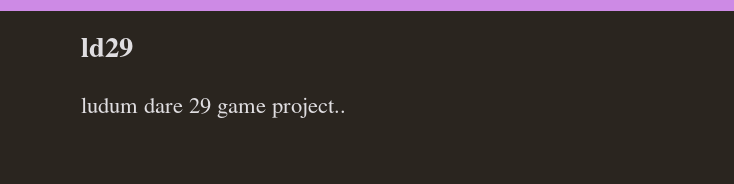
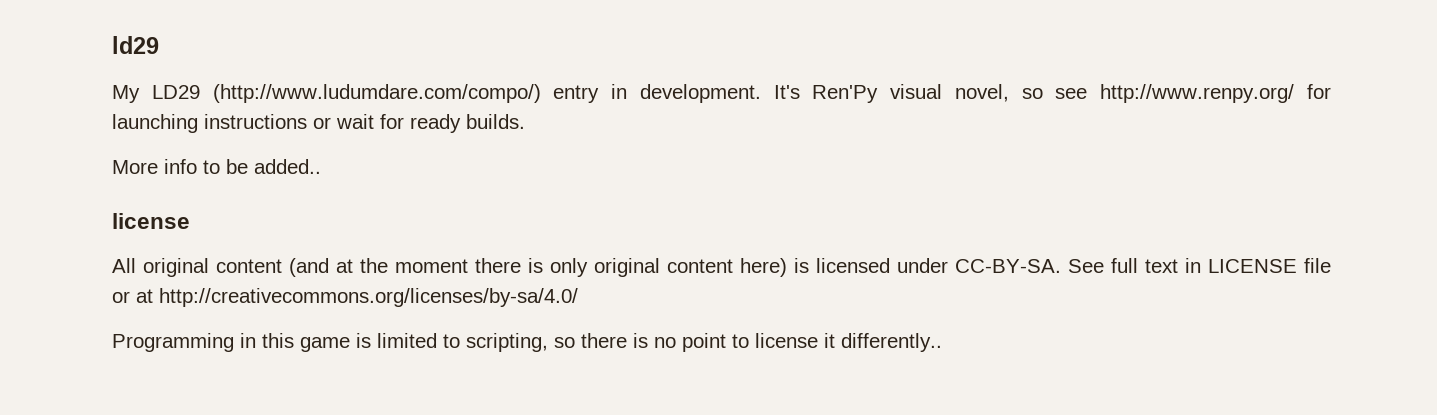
[81,97,347,118] ludum dare 29 game project.. -> [112,84,1331,103] [112,114,525,133] [112,159,321,174] [112,213,190,229] [112,258,1331,277] [112,288,578,307] [112,333,942,352] My LD29 (http://www.ludumdare.com/compo/) entry in development. It's Ren'Py visual novel, so see http://www.renpy.org/ for launching instructions or wait for ready builds. // More info to be added.. // license // All original content (and at the moment there is only original content here) is licensed under CC-BY-SA. See full text in LICENSE file or at http://creativecommons.org/licenses/by-sa/4.0/ // Programming in this game is limited to scripting, so there is no point to license it differently..

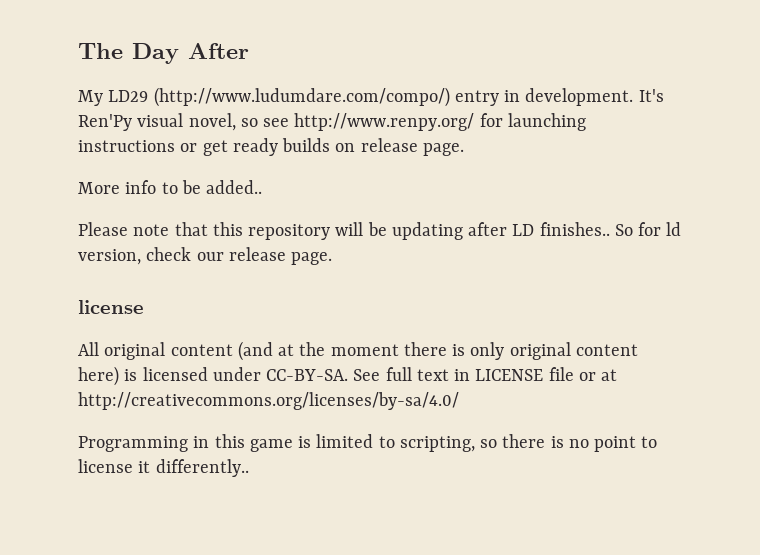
[112,36,159,54] ld29 -> [78,43,249,64] The Day After
[336,114,525,133] wait for ready builds. -> [202,138,464,156] get ready builds on release page.
(321, 166) none -> [78,222,682,240] [78,247,333,265] // Please note that this repository will be updating after LD finishes.. So for ld version, check our release page.

